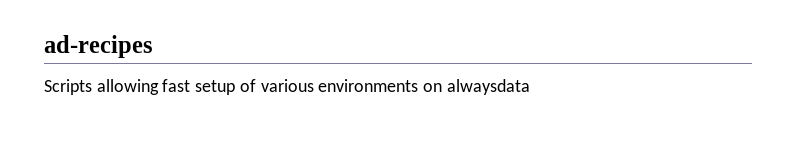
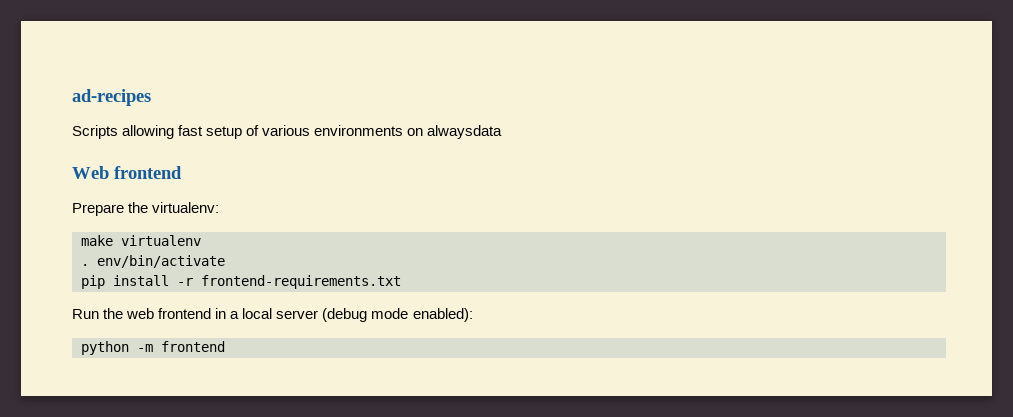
(530, 87) none -> [72,166,182,179] [72,202,220,216] [81,235,201,246] [81,255,225,268] [81,275,401,289] [72,308,473,322] [81,341,225,355] // Web frontend // Prepare the virtualenv: // make virtualenv // . env/bin/activate // pip install -r frontend-requirements.txt // Run the web frontend in a local server (debug mode enabled): // python -m frontend

